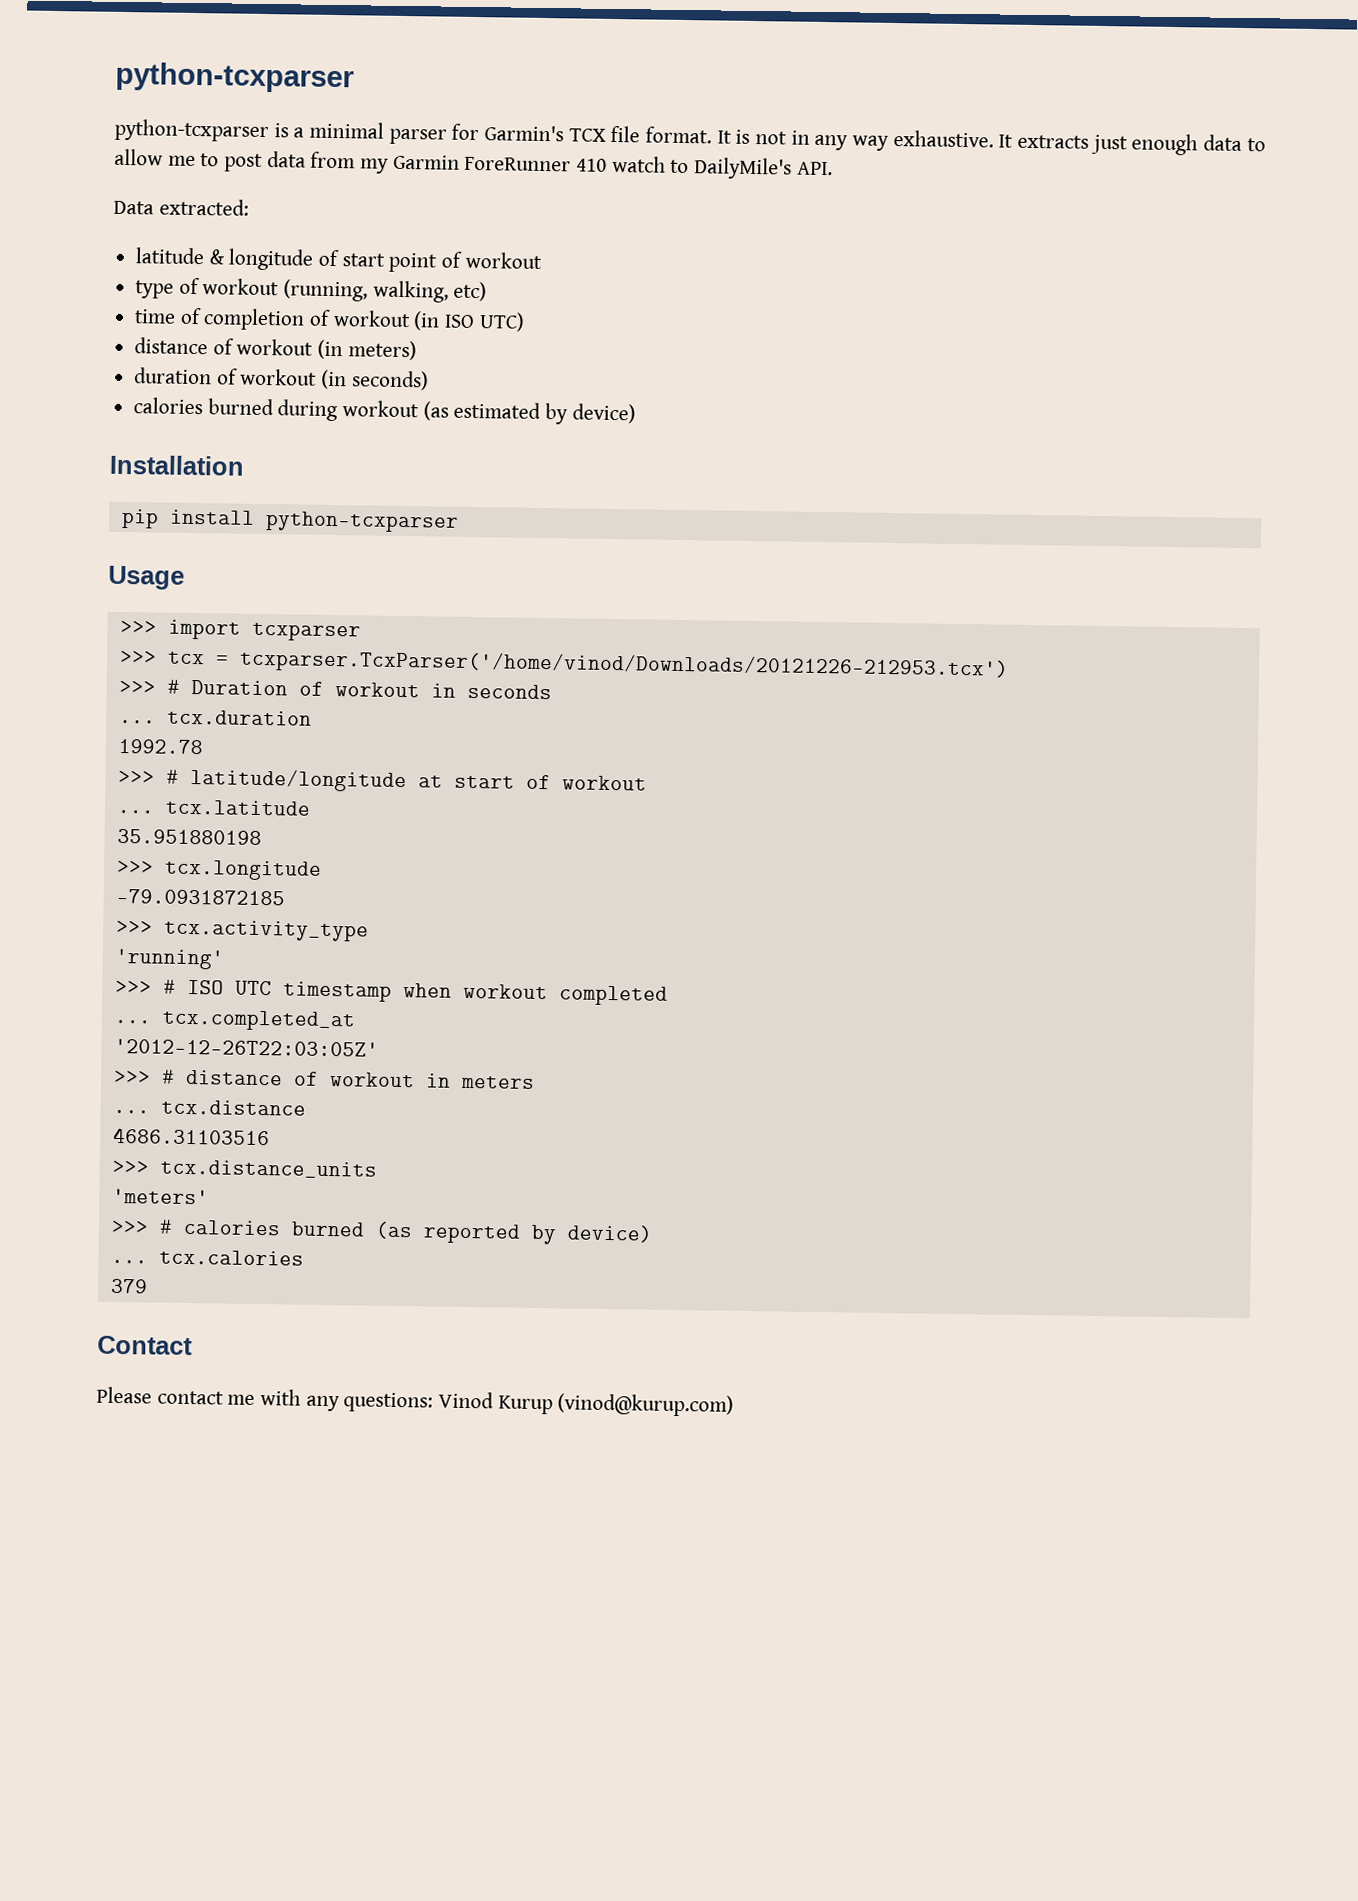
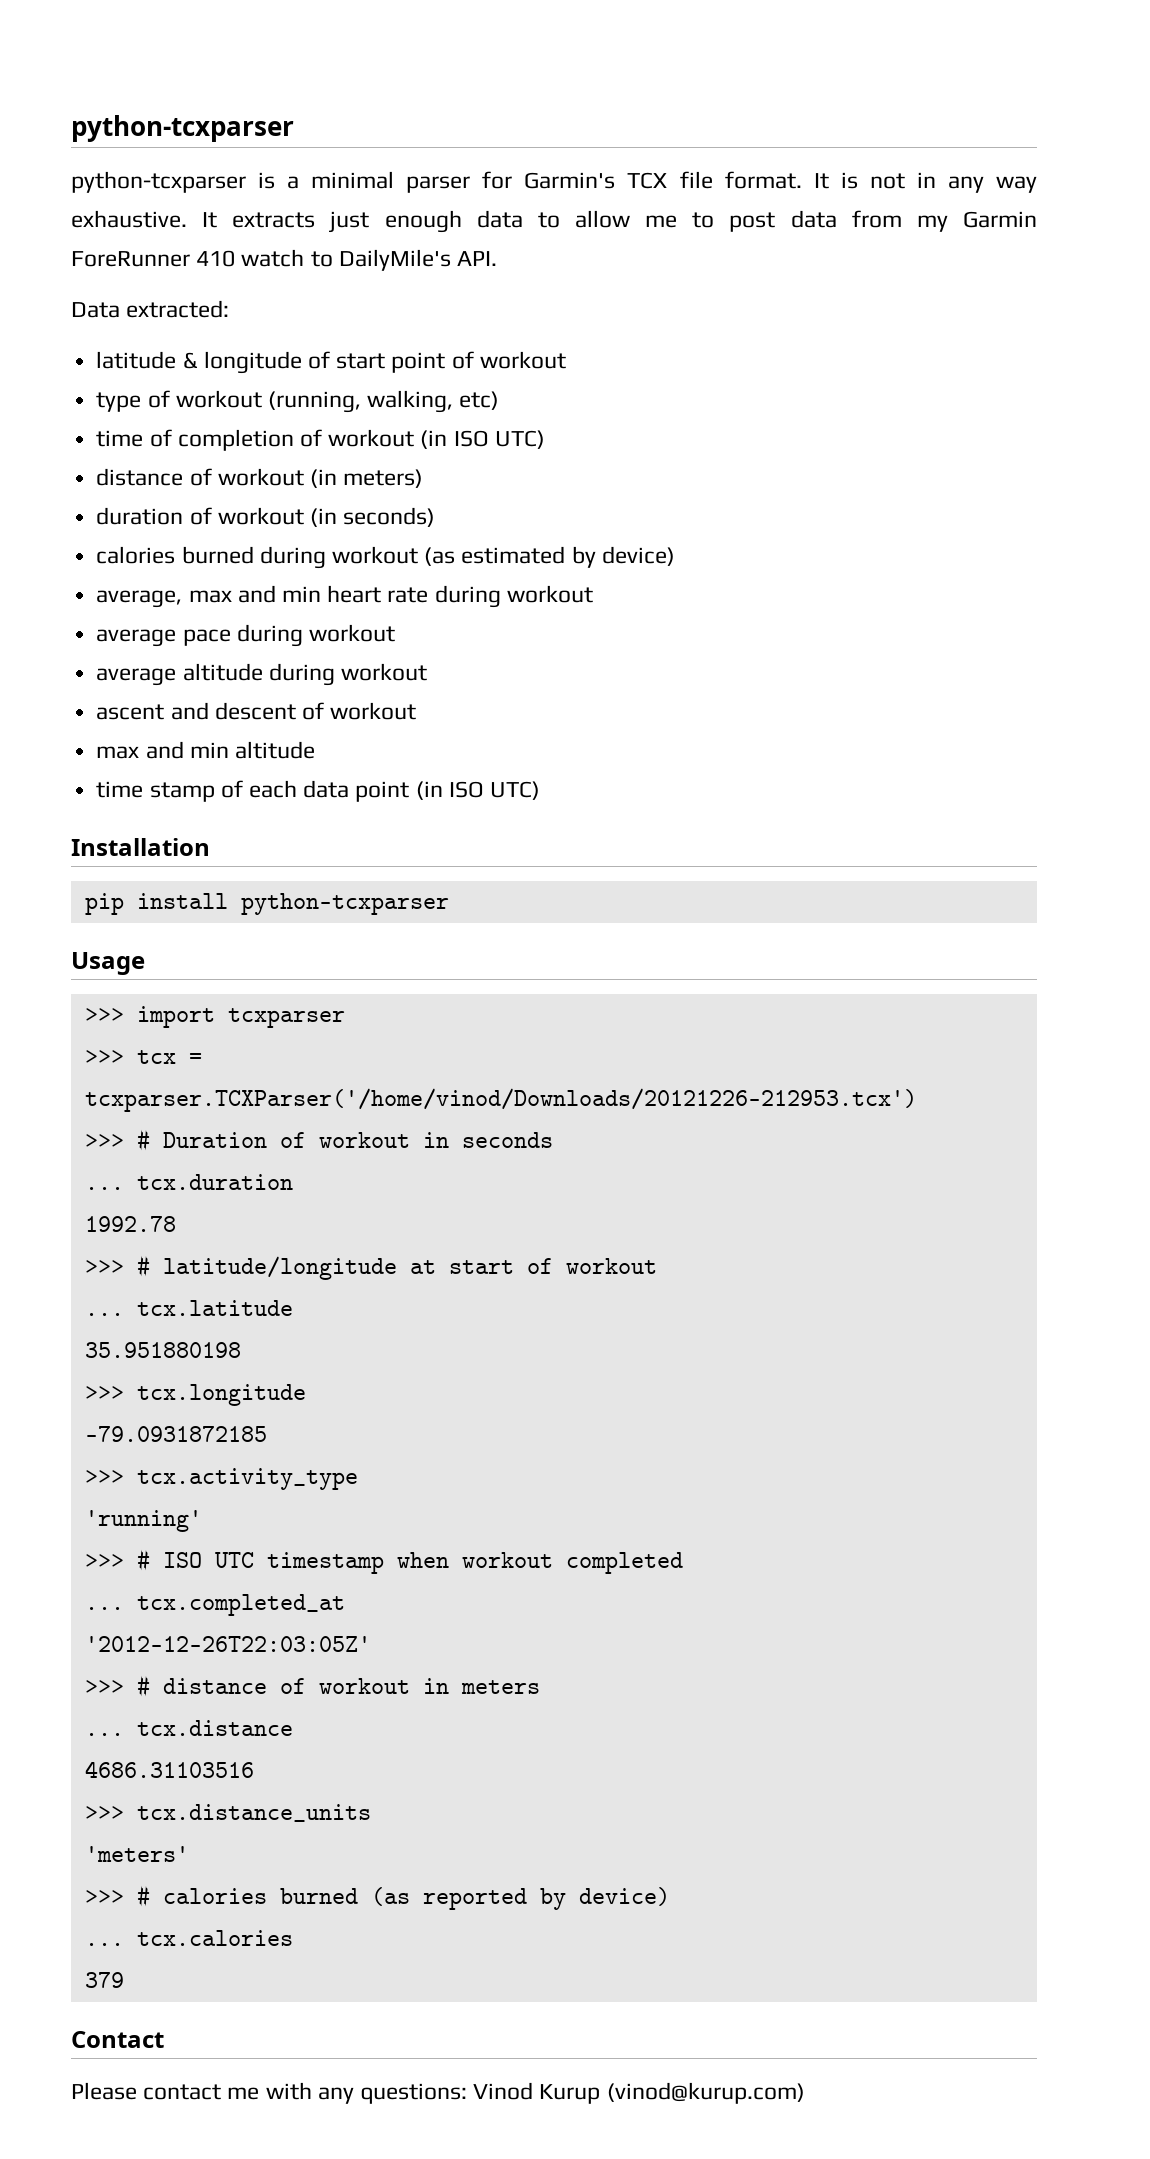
(636, 413) none -> [96,585,593,608] [96,624,395,647] [96,663,427,686] [96,702,417,720] [96,741,315,759] [96,780,540,802] // average, max and min heart rate during workout // average pace during workout // average altitude during workout // ascent and descent of workout // max and min altitude // time stamp of each data point (in ISO UTC)
[238,648,1009,681] tcxparser.TcxParser('/home/vinod/Downloads/20121226-212953.tcx') -> [84,1088,917,1112] tcxparser.TCXParser('/home/vinod/Downloads/20121226-212953.tcx')

